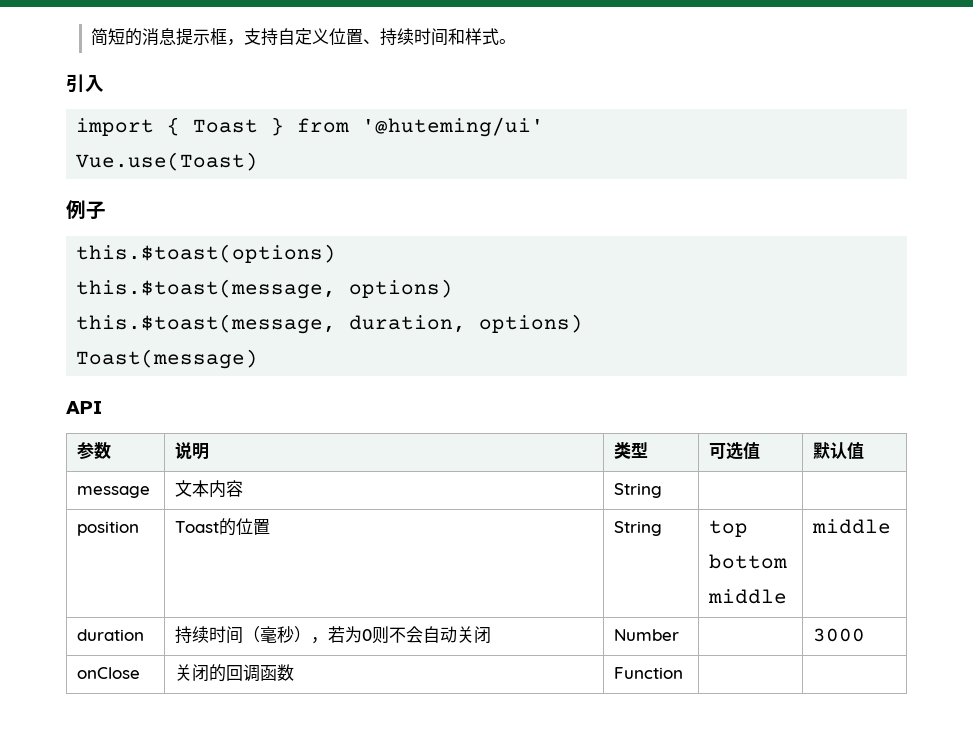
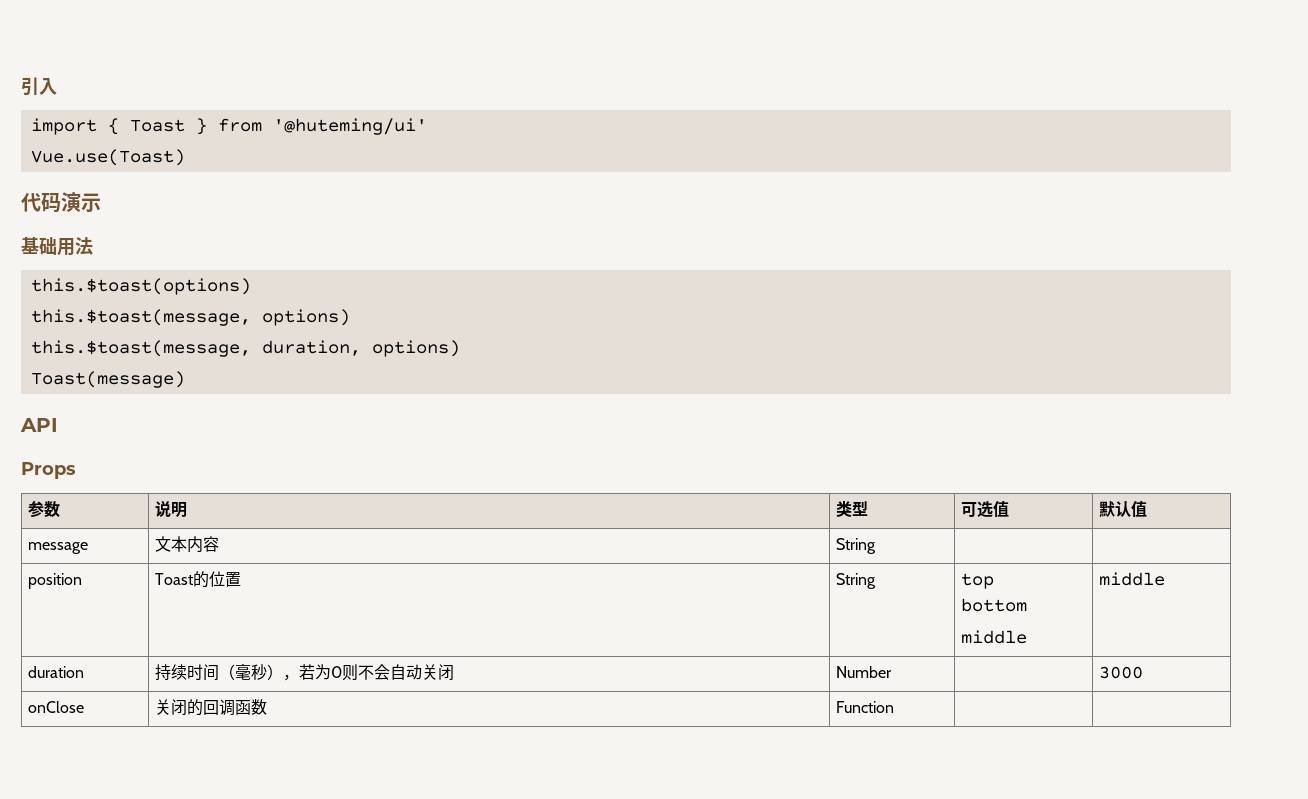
[90,28,516,46] 简短的消息提示框，支持自定义位置、持续时间和样式。 // -> (21, 86) none
[66,200,106,220] 例子 -> [21,192,101,213] [21,237,93,256] 代码演示 // 基础用法
(102, 407) none -> [21,462,76,479] // Props

